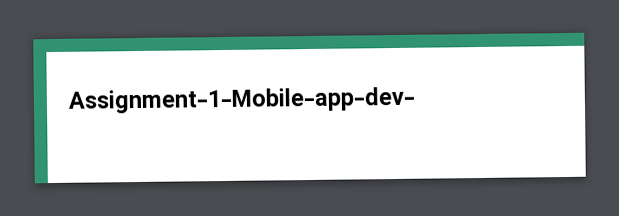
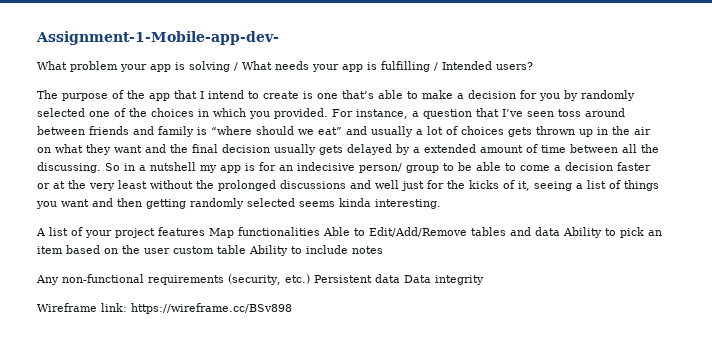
(416, 100) none -> [37,61,533,72] [37,90,635,101] [37,108,625,119] [37,126,651,137] [37,144,659,155] [37,162,651,173] [37,180,659,191] [36,198,441,209] [36,227,662,238] [37,245,383,256] [36,274,484,285] [37,303,292,314] // What problem your app is solving / What needs your app is fulfilling / Intended users? // The purpose of the app that I intend to create is one that’s able to make a decision for you by randomly selected one of the choices in which you provided. For instance, a question that I’ve seen toss around between friends and family is “where should we eat” and usually a lot of choices gets thrown up in the air on what they want and the final decision usually gets delayed by a extended amount of time between all the discussing. So in a nutshell my app is for an indecisive person/ group to be able to come a decision faster or at the very least without the prolonged discussions and well just for the kicks of it, seeing a list of things you want and then getting randomly selected seems kinda interesting. // A list of your project features Map functionalities Able to Edit/Add/Remove tables and data Ability to pick an item based on the user custom table Ability to include notes // Any non-functional requirements (security, etc.) Persistent data Data integrity // Wireframe link: https://wireframe.cc/BSv898

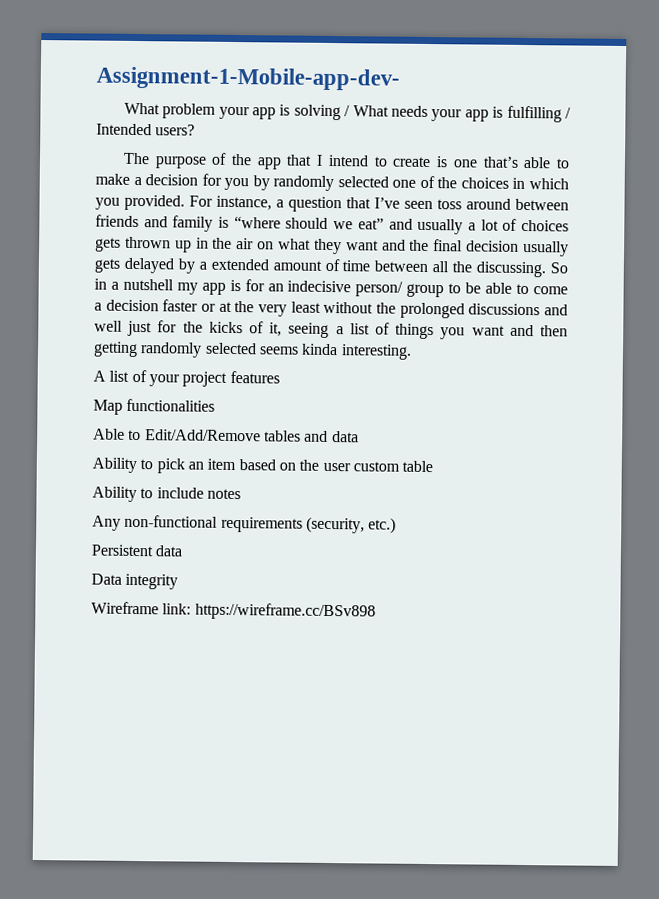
(205, 231) none -> (280, 377) //
(320, 231) none -> (216, 405) //
(560, 231) none -> (359, 437) //
(246, 249) none -> (434, 466) //
(310, 279) none -> (397, 525) //
(400, 278) none -> (184, 551) //

